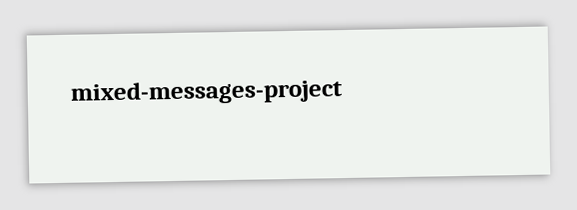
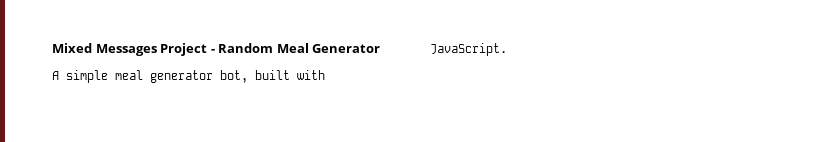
[70,79,343,106] mixed-messages-project -> [52,43,381,56] [52,70,325,83] [430,43,507,56] Mixed Messages Project - Random Meal Generator // A simple meal generator bot, built with JavaScript.

